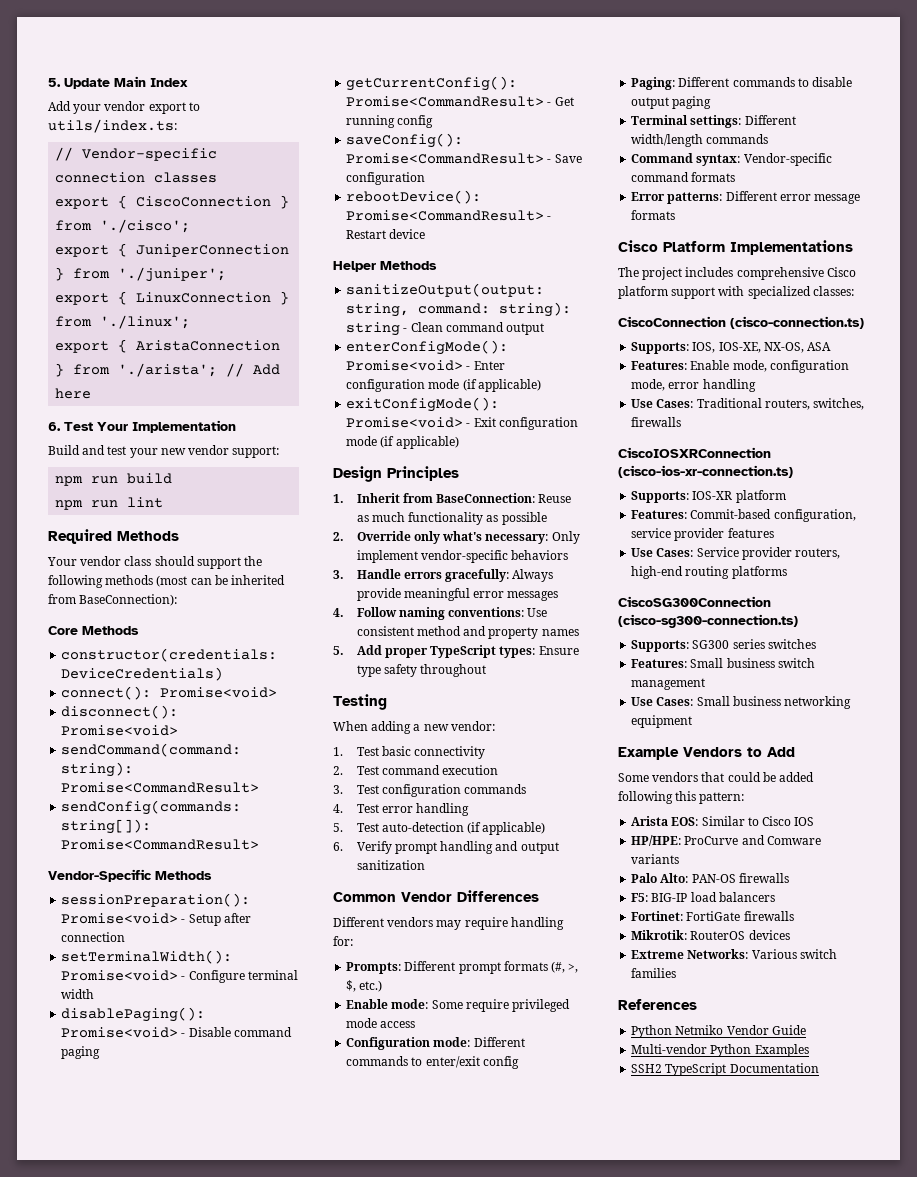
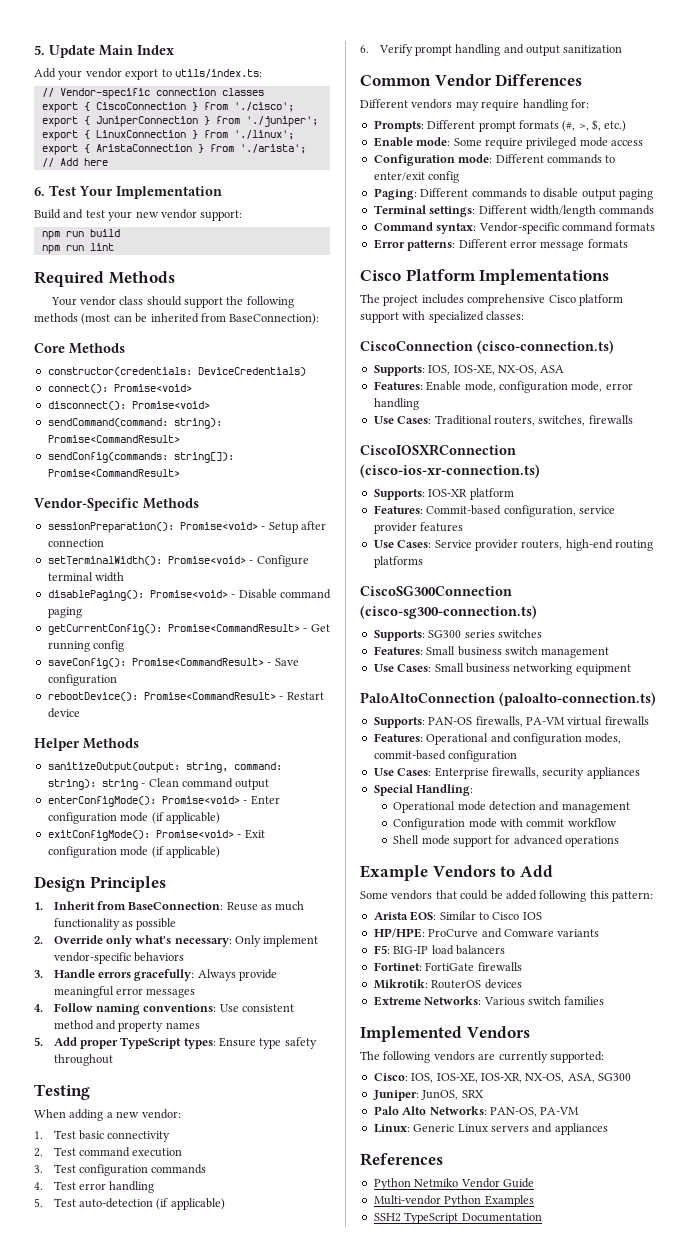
(693, 721) none -> [360,692,656,706] [373,716,649,728] [373,733,622,745] [373,750,518,762] [373,767,640,779] [373,784,474,796] [393,801,630,813] [393,818,617,830] [393,835,620,847] // PaloAltoConnection (paloalto-connection.ts) // Supports: PAN-OS firewalls, PA-VM virtual firewalls // Features: Operational and configuration modes, commit-based configuration // Use Cases: Enterprise firewalls, security appliances // Special Handling: // Operational mode detection and management // Configuration mode with commit workflow // Shell mode support for advanced operations
[631,873,789,883] // Palo Alto: PAN-OS firewalls -> (600, 933) none
(677, 973) none -> [360,1026,530,1042] [360,1051,604,1063] [373,1072,631,1083] [372,1090,484,1101] [373,1106,580,1117] [373,1123,608,1135] // Implemented Vendors // The following vendors are currently supported: // Cisco: IOS, IOS-XE, IOS-XR, NX-OS, ASA, SG300 // Juniper: JunOS, SRX // Palo Alto Networks: PAN-OS, PA-VM // Linux: Generic Linux servers and appliances

